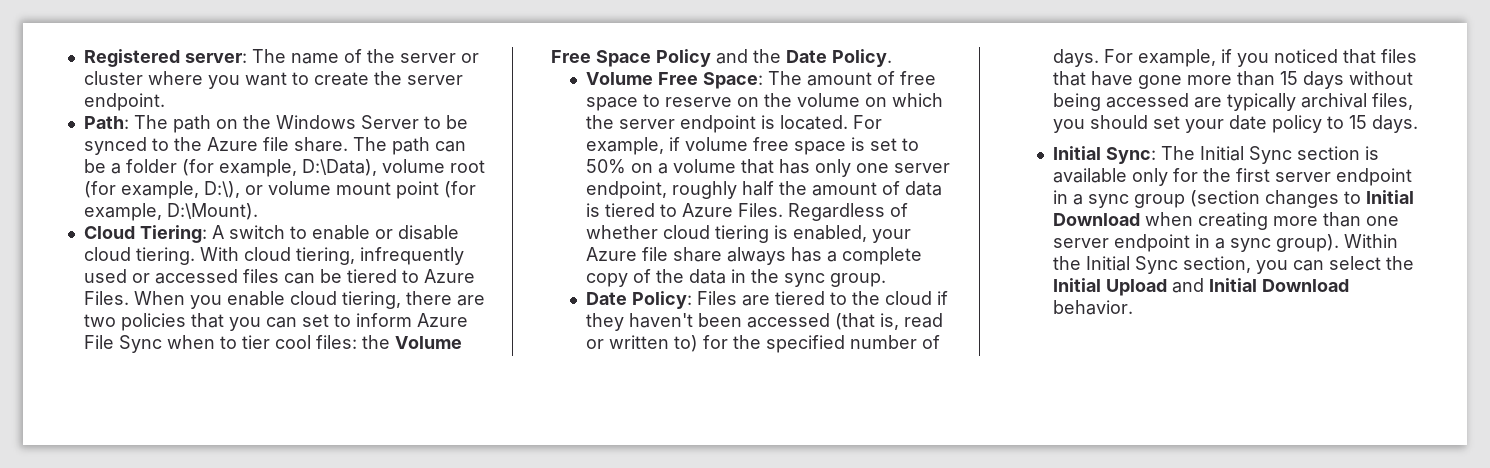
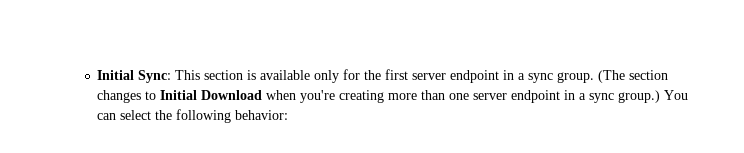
[83,49,479,67] [83,71,463,89] [83,93,165,111] [83,115,468,133] [83,137,466,155] [83,159,485,177] [83,181,476,199] [83,203,258,221] [83,225,459,243] [83,247,464,265] [83,269,475,284] [83,291,485,309] [83,313,468,331] [83,335,462,353] [550,49,892,67] [586,71,937,89] [586,93,944,111] [586,115,883,133] [586,137,920,155] [586,159,951,177] [586,181,943,199] [586,203,909,221] [586,225,912,243] [586,247,923,265] [586,269,887,287] [586,291,949,309] [586,313,944,331] [586,335,941,353] [1053,49,1418,67] [1053,71,1414,89] [1053,93,1414,111] [1053,115,1419,133] [1053,146,1293,164] Registered server: The name of the server or cluster where you want to create the server endpoint. // Path: The path on the Windows Server to be synced to the Azure file share. The path can be a folder (for example, D:\Data), volume root (for example, D:\), or volume mount point (for example, D:\Mount). // Cloud Tiering: A switch to enable or disable cloud tiering. With cloud tiering, infrequently used or accessed files can be tiered to Azure Files. When you enable cloud tiering, there are two policies that you can set to inform Azure File Sync when to tier cool files: the Volume Free Space Policy and the Date Policy. // Volume Free Space: The amount of free space to reserve on the volume on which the server endpoint is located. For example, if volume free space is set to 50% on a volume that has only one server endpoint, roughly half the amount of data is tiered to Azure Files. Regardless of whether cloud tiering is enabled, your Azure file share always has a complete copy of the data in the sync group. // Date Policy: Files are tiered to the cloud if they haven't been accessed (that is, read or written to) for the specified number of days. For example, if you noticed that files that have gone more than 15 days without being accessed are typically archival files, you should set your date policy to 15 days. // Initial Sync: The Initial Sync -> [97,70,201,83] Initial Sync: This
[1134,190,1261,208] group (section -> [557,70,669,83] group. (The section
(1194, 219) none -> [300,90,336,103] you're
[1276,234,1399,252] [1053,256,1415,274] [1053,278,1350,296] [1053,300,1134,315] group). Within the Initial Sync section, you can select the Initial Upload and Initial Download behavior. -> [618,90,689,103] [97,109,289,123] group.) You can select the following behavior:

